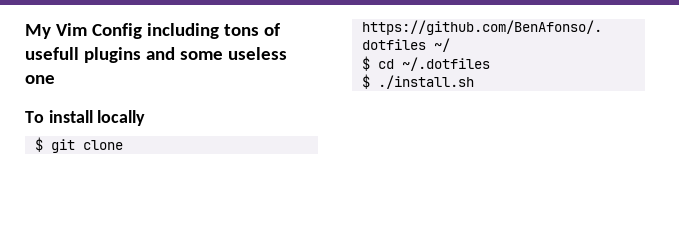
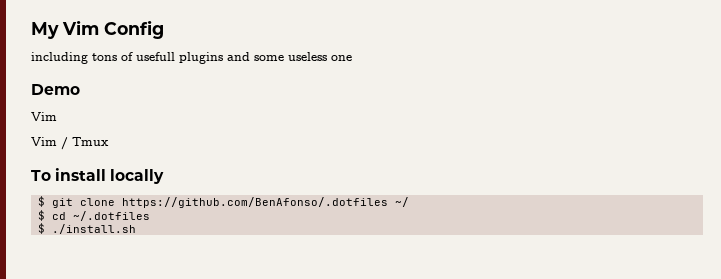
(142, 31) none -> (164, 29) //
(55, 79) none -> [31,84,80,95] [31,112,57,121] [31,137,109,150] // Demo // Vim // Vim / Tmux

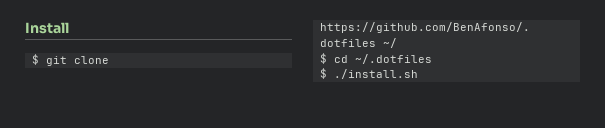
[31,20,164,39] [31,52,352,64] [31,84,80,95] [31,112,57,121] [31,137,109,150] [31,168,165,184] My Vim Config // including tons of usefull plugins and some useless one // Demo // Vim // Vim / Tmux // To install locally -> [25,22,69,34] Install

